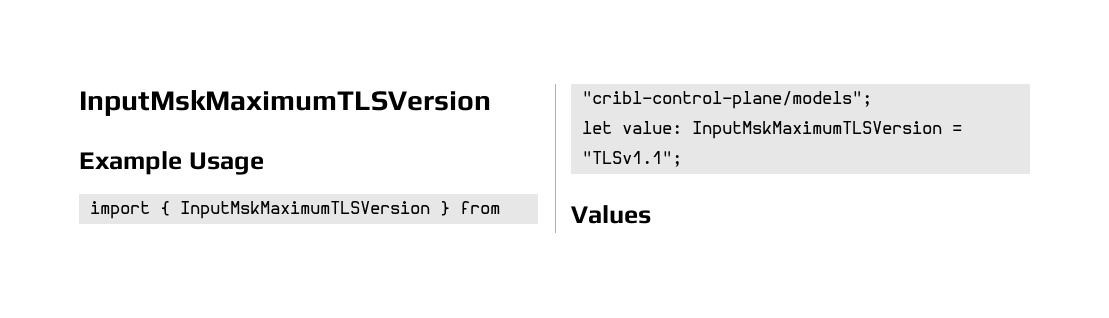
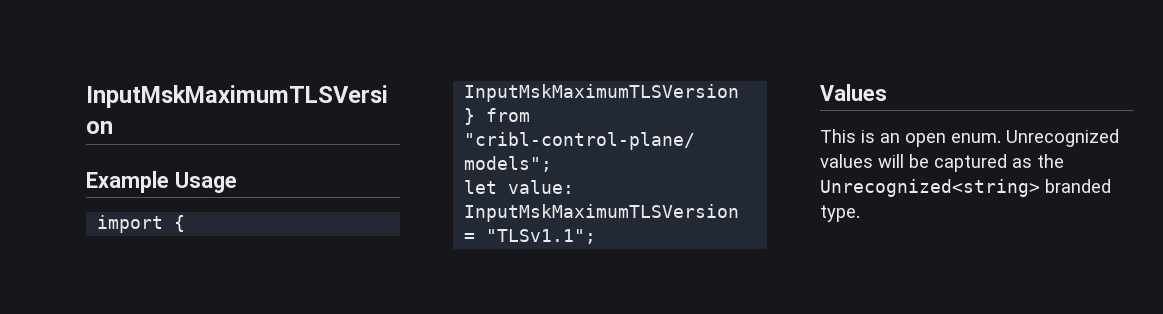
(651, 214) none -> [820,129,1119,147] [820,154,1064,172] [820,179,1111,197] [820,205,860,222] // This is an open enum. Unrecognized values will be captured as the Unrecognized<string> branded type.

